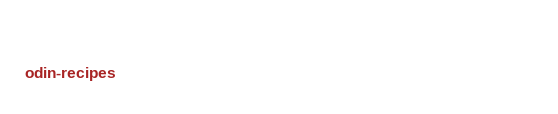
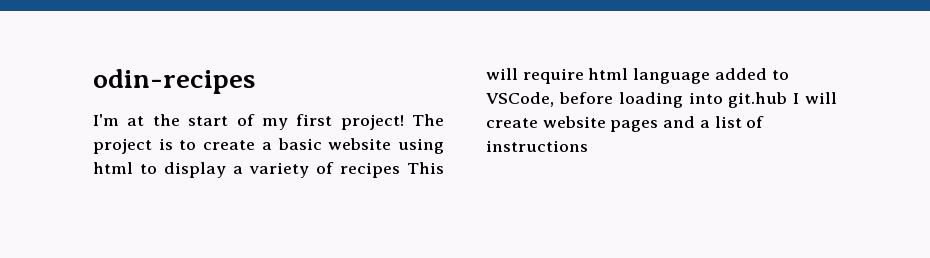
(116, 74) none -> [93,114,444,130] [93,138,445,154] [93,162,444,178] [486,68,789,84] [486,92,837,108] [486,116,765,132] [486,140,588,152] // I'm at the start of my first project! The project is to create a basic website using html to display a variety of recipes This will require html language added to VSCode, before loading into git.hub I will create website pages and a list of instructions

